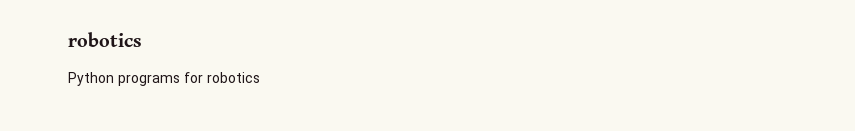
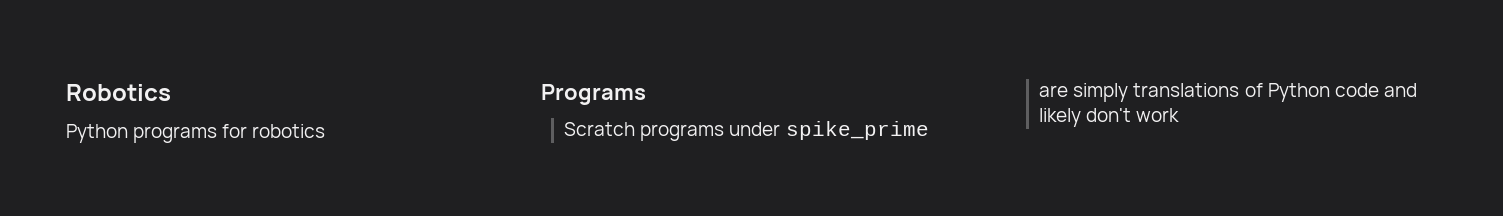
[68,32,142,47] robotics -> [66,84,171,101] Robotics
(260, 77) none -> [541,84,646,105] [564,121,929,141] [1039,83,1417,102] [1039,108,1180,127] // Programs // Scratch programs under spike_prime are simply translations of Python code and likely don't work

